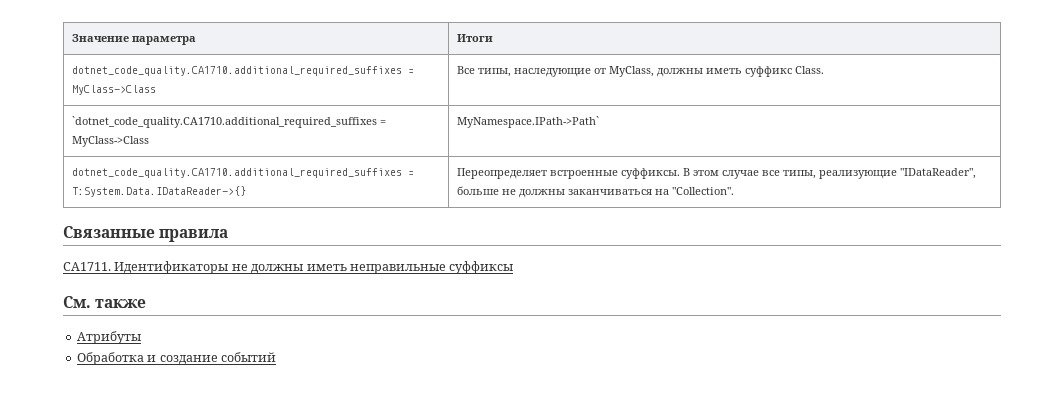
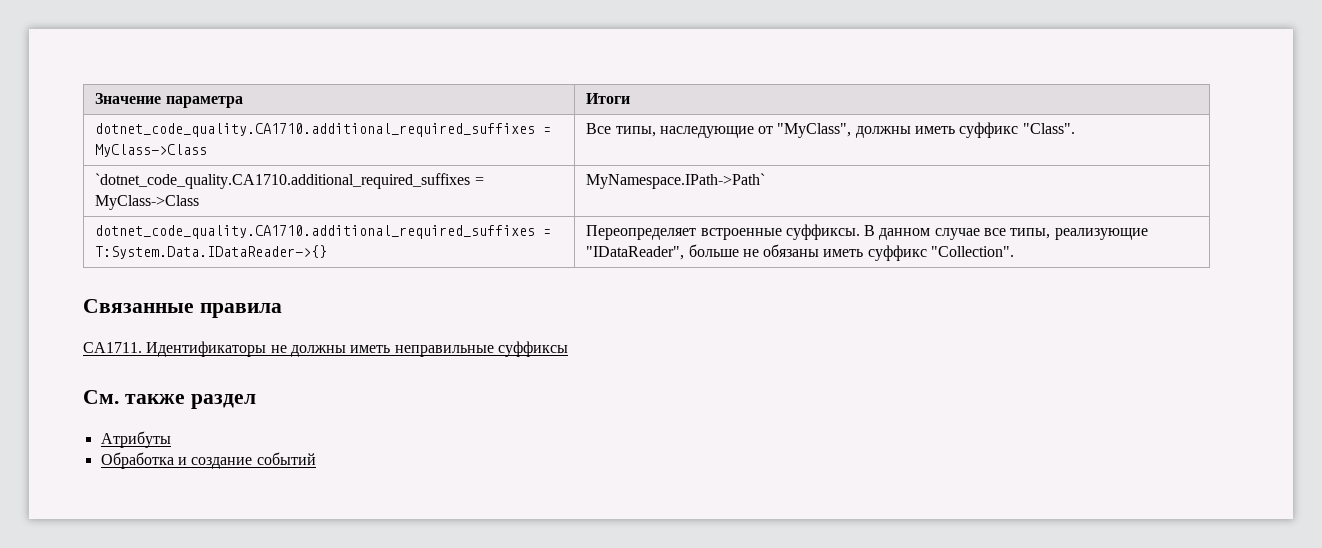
[609,66,655,77] MyClass, -> [777,123,852,138] "MyClass",
[795,66,825,74] Class. -> [1022,123,1075,134] "Class".
[693,170,720,176] этом -> [879,228,931,240] данном
[519,189,670,198] должны заканчиваться на -> [763,244,927,261] обязаны иметь суффикс
(147, 303) none -> [190,394,256,409] раздел

